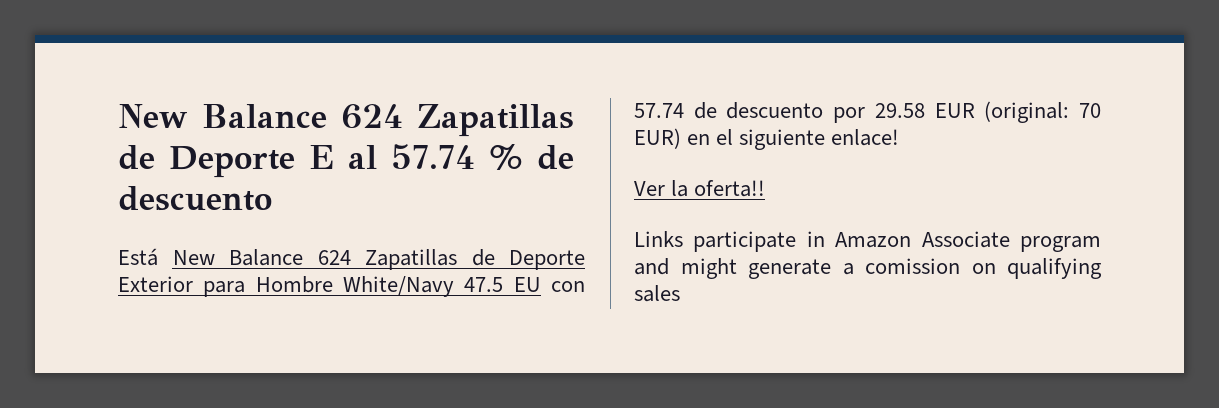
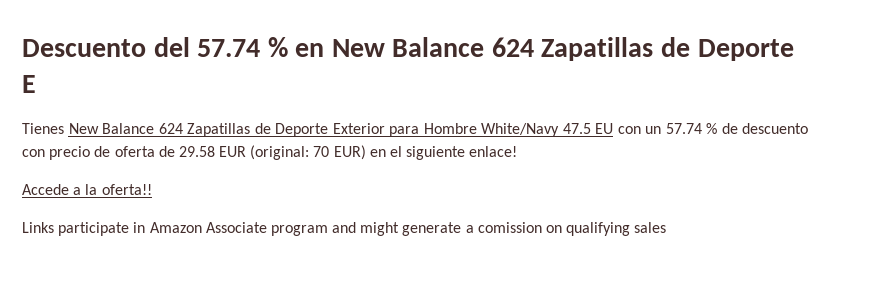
(118, 116) none -> [22,37,325,57] Descuento del 57.74 % en
[348,144,574,170] [118,186,272,211] [118,248,158,266] al 57.74 % de descuento // Está -> [22,123,64,134] // Tienes
[634,102,866,123] 57.74 de descuento por -> [645,123,808,134] [22,146,175,160] un 57.74 % de descuento con precio de oferta de
[634,181,665,196] Ver -> [22,184,82,195] Accede a

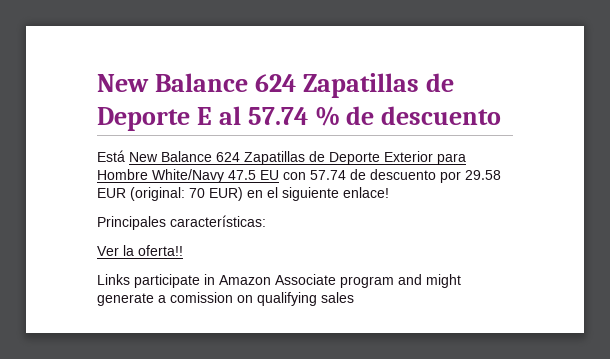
[22,37,325,57] Descuento del 57.74 % en -> (97, 83) none
[22,123,64,134] // Tienes -> [218,106,502,126] [97,150,125,162] al 57.74 % de descuento // Está
[645,123,808,134] [22,146,175,160] un 57.74 % de descuento con precio de oferta de -> [310,169,461,183] 57.74 de descuento por
[22,184,82,195] Accede a -> [97,215,266,230] [97,246,119,256] Principales características: // Ver

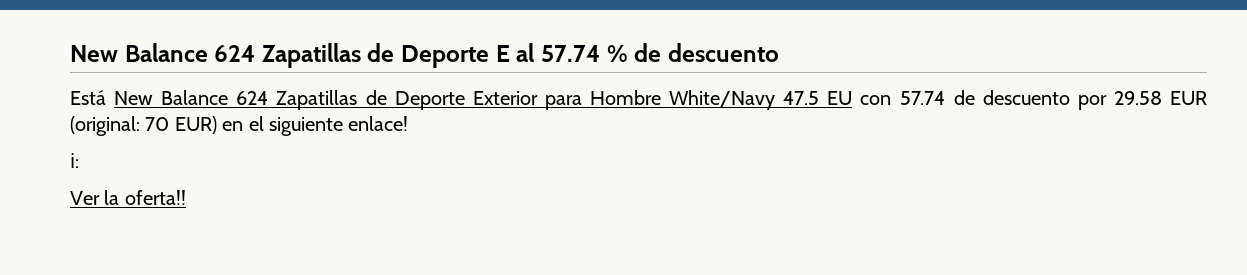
[97,215,266,230] Principales características: -> [70,153,79,168] ℹ:
[97,274,461,288] [97,292,354,306] // Links participate in Amazon Associate program and might generate a comission on qualifying sales -> (186, 197) none

